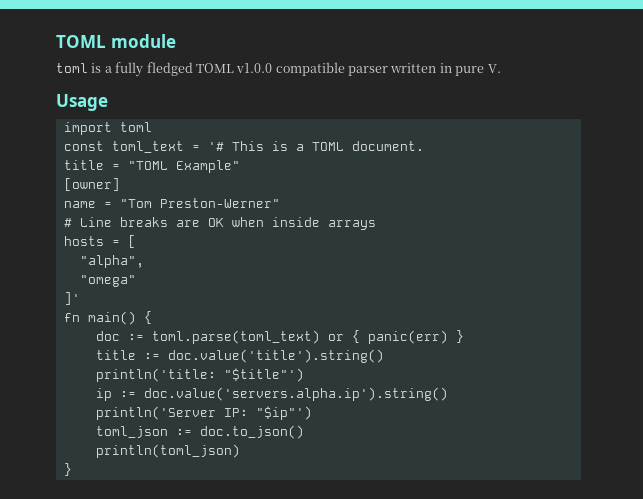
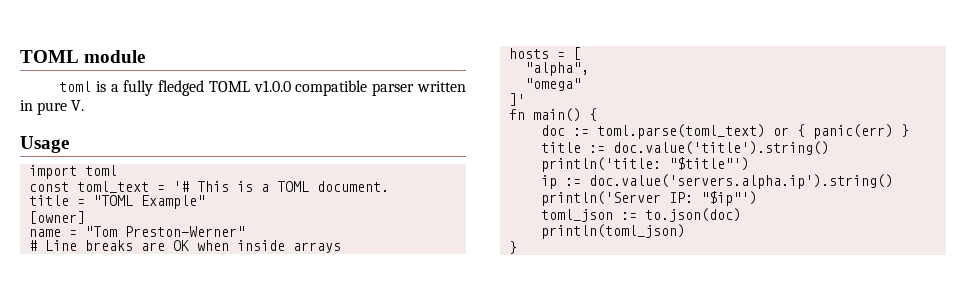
[199,425,304,439] doc.to_json() -> [645,208,742,222] to.json(doc)

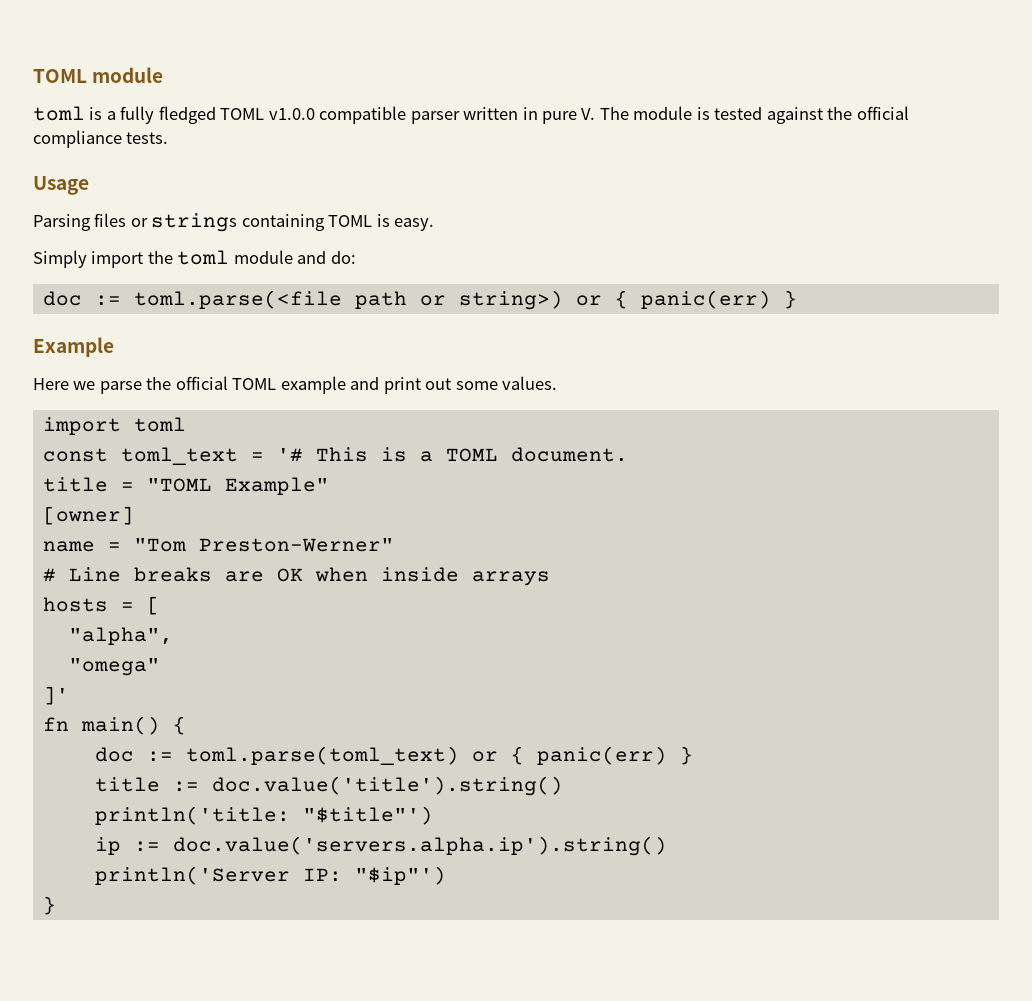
[20,136,69,153] // Usage -> [599,106,909,124] [33,130,169,148] [33,176,89,195] [33,213,435,232] [33,250,356,268] [42,290,797,310] [33,337,114,357] [33,376,558,394] The module is tested against the official compliance tests. // Usage // Parsing files or strings containing TOML is easy. // Simply import the toml module and do: // doc := toml.parse(<file path or string>) or { panic(err) } // Example // Here we parse the official TOML example and print out some values.
[541,208,742,222] [541,224,686,239] // toml_json := to.json(doc) // println(toml_json) -> (446, 875) none

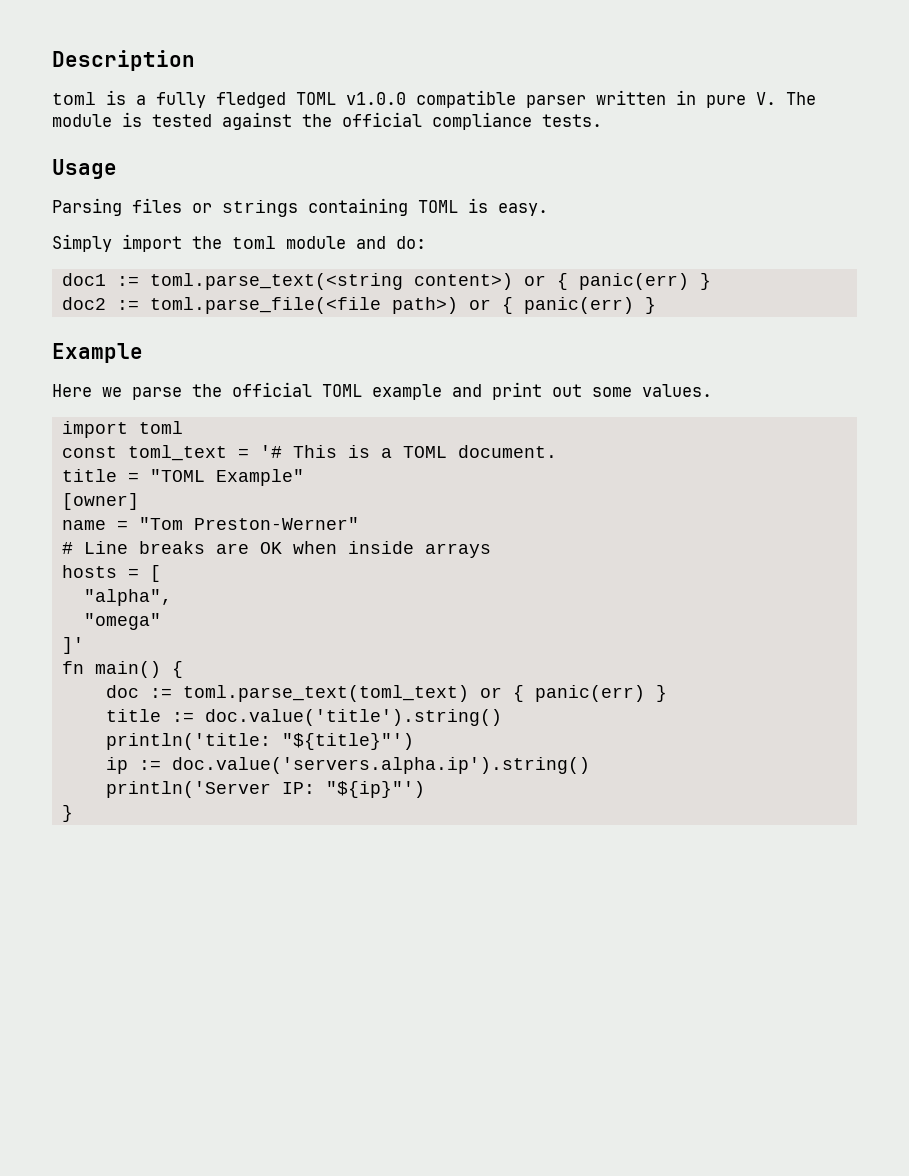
[33,67,164,83] TOML module -> [52,50,195,71] Description
[42,290,563,310] doc := toml.parse(<file path or string>) -> [61,273,711,290] [61,297,458,314] doc1 := toml.parse_text(<string content>) or { panic(err) } // doc2 := toml.parse_file(<file path>)
[185,746,459,765] toml.parse(toml_text) -> [182,685,469,702] toml.parse_text(toml_text)
[302,806,433,825] "$title"') -> [281,733,414,750] "${title}"')
[354,866,446,885] "$ip"') -> [325,781,425,798] "${ip}"')

